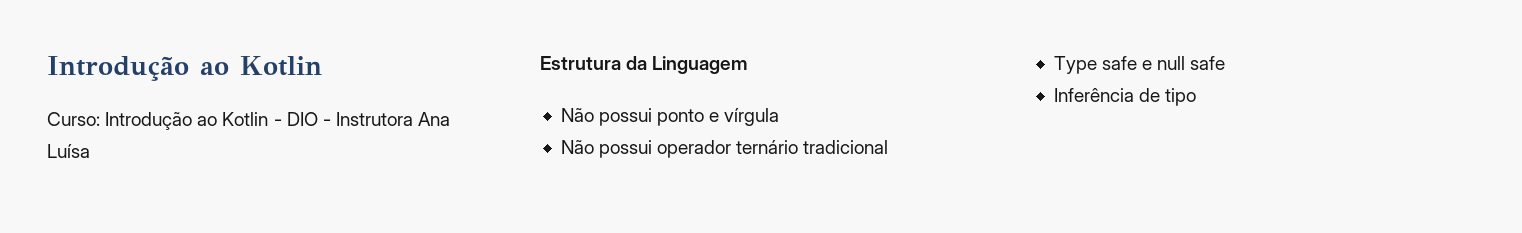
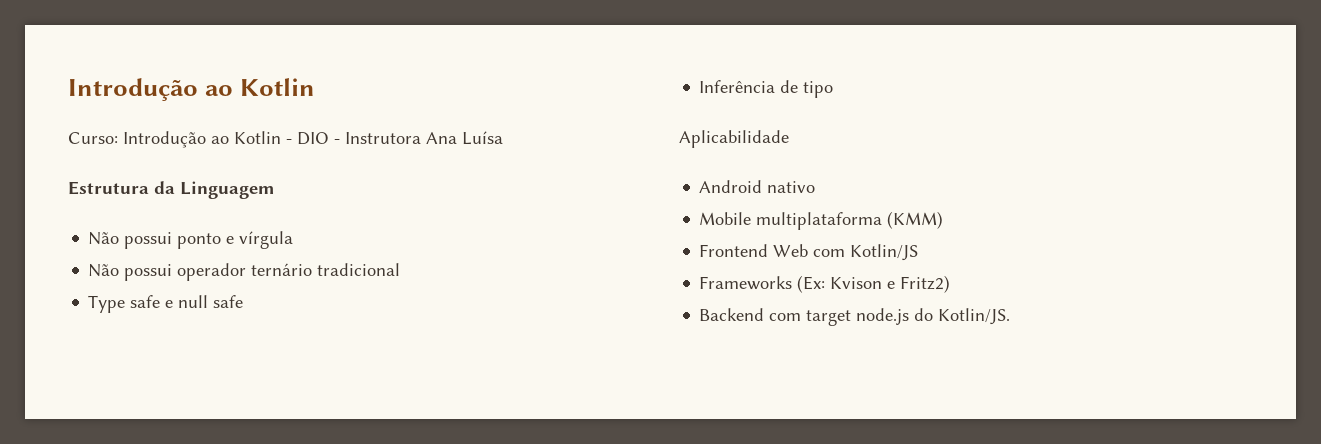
(1197, 97) none -> [679,130,789,148] [699,180,816,193] [699,211,944,230] [699,244,919,261] [699,275,951,293] [699,308,1011,326] // Aplicabilidade // Android nativo // Mobile multiplataforma (KMM) // Frontend Web com Kotlin/JS // Frameworks (Ex: Kvison e Fritz2) // Backend com target node.js do Kotlin/JS.

